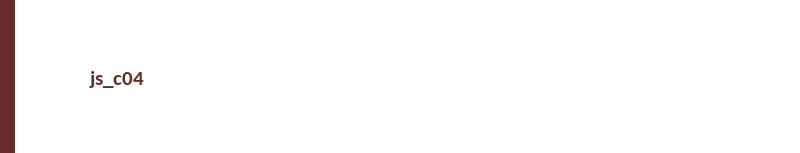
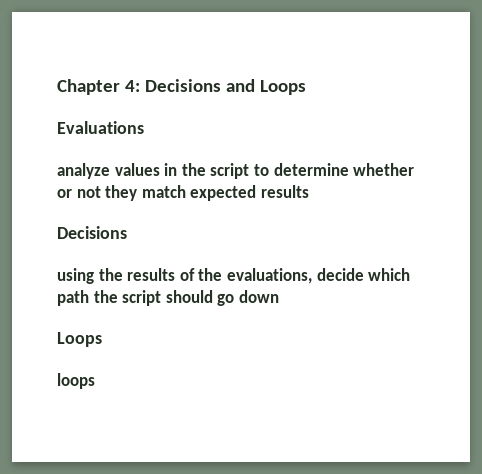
[89,71,144,88] js_c04 -> [57,79,306,95] [57,121,144,134] [57,163,415,179] [57,185,309,201] [57,226,127,239] [57,268,411,284] [57,290,279,306] [57,332,102,347] [57,373,95,389] Chapter 4: Decisions and Loops // Evaluations // analyze values in the script to determine whether or not they match expected results // Decisions // using the results of the evaluations, decide which path the script should go down // Loops // loops

